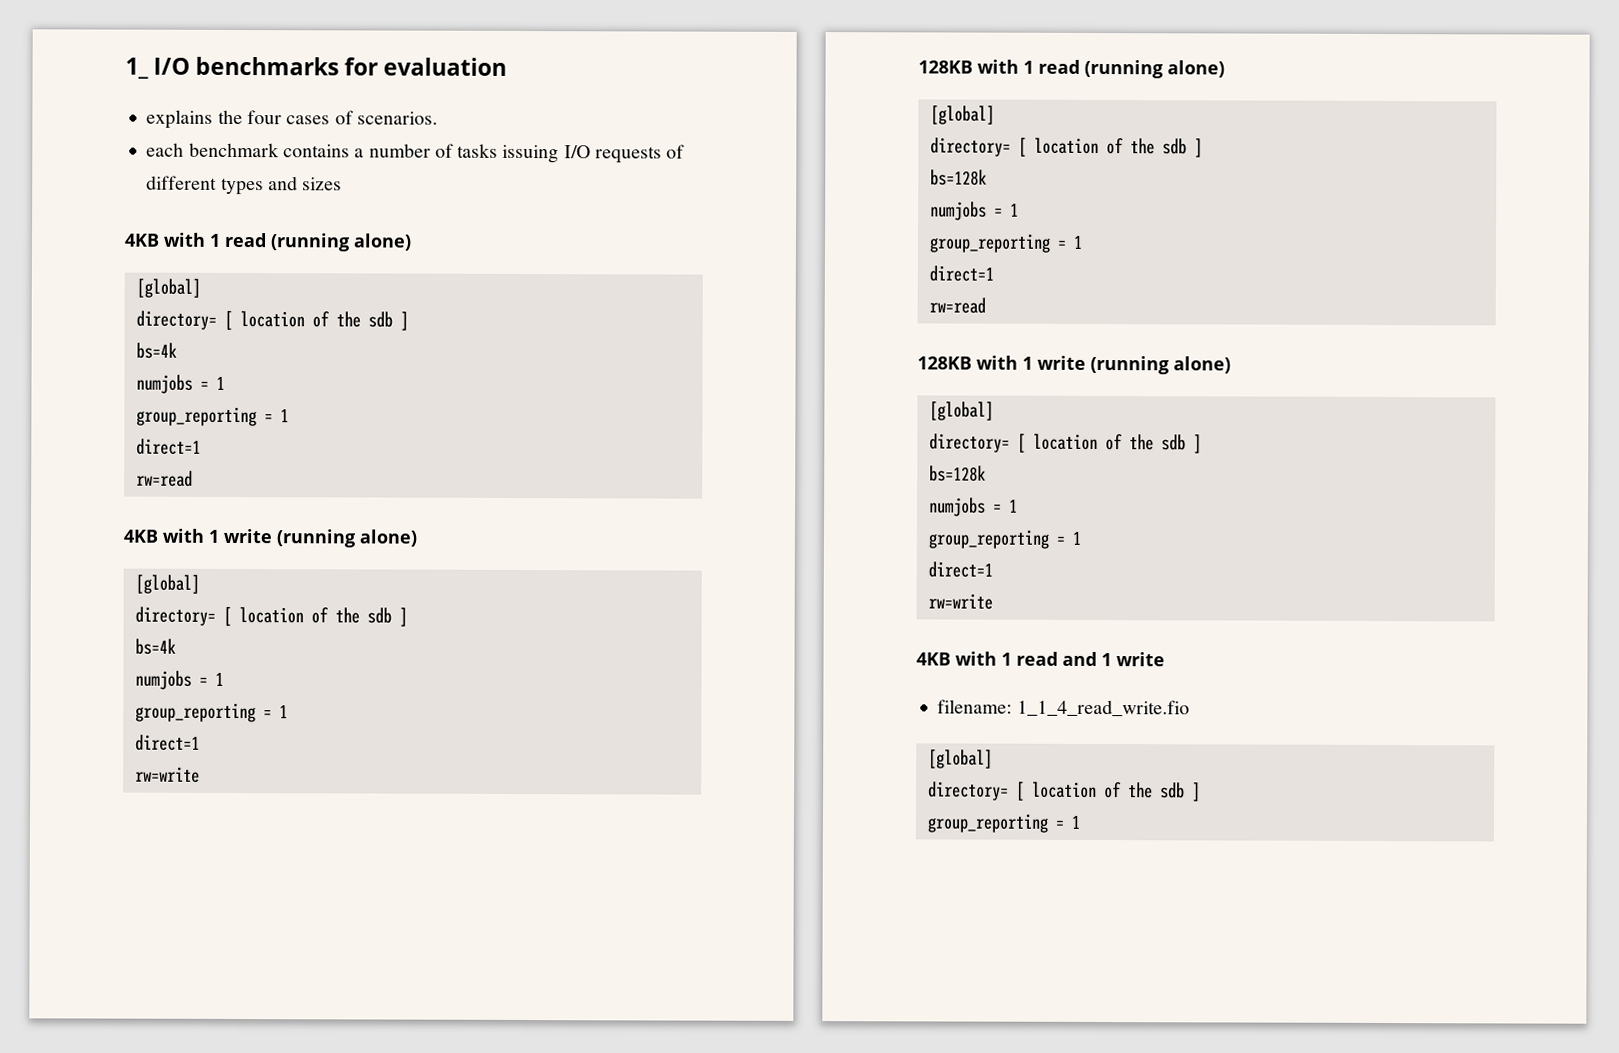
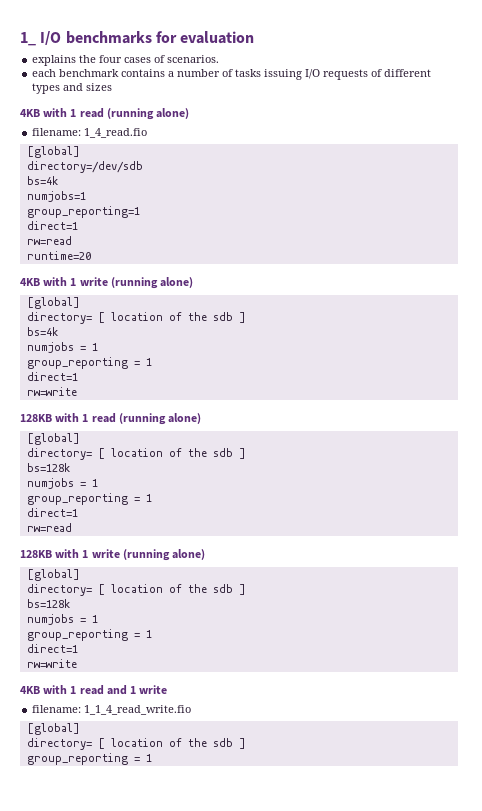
[135,278,201,298] [135,310,409,331] [135,342,177,359] [135,374,225,394] [135,406,289,427] [135,438,201,455] [135,470,193,487] // [global] // directory= [ location of the sdb ] // bs=4k // numjobs = 1 // group_reporting = 1 // direct=1 // rw=read -> [32,128,148,138] [26,146,80,158] [26,161,143,173] [26,176,58,185] [26,191,86,202] [26,206,140,218] [26,221,78,230] [26,236,72,245] [26,251,91,260] // filename: 1_4_read.fio // [global] // directory=/dev/sdb // bs=4k // numjobs=1 // group_reporting=1 // direct=1 // rw=read // runtime=20

